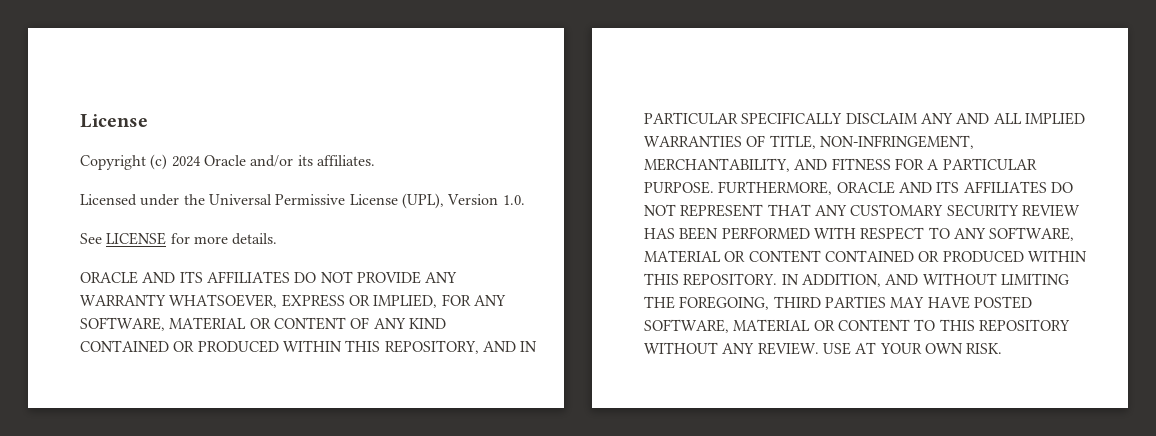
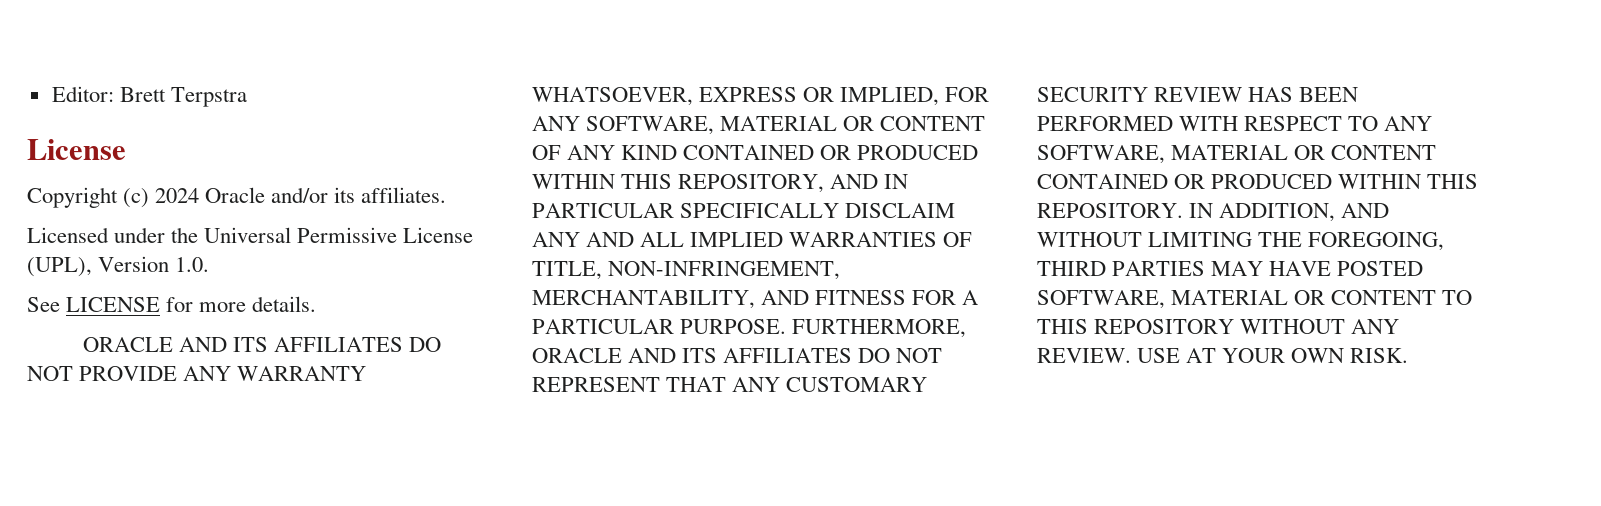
(80, 121) none -> [51,86,247,107] Editor: Brett Terpstra //

